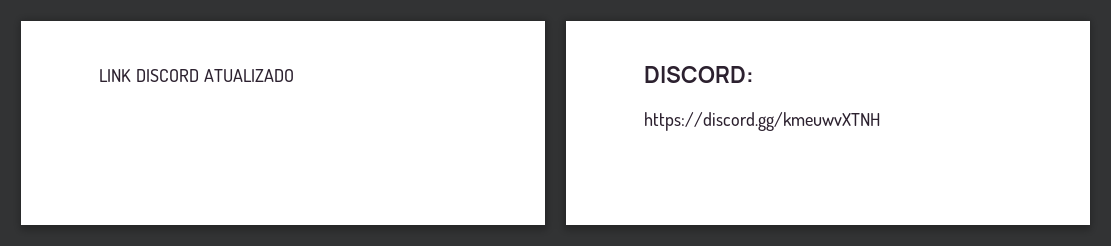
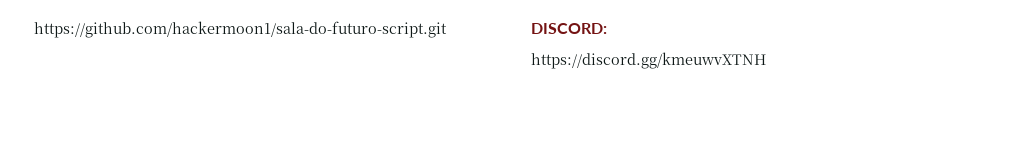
[99,69,294,82] LINK DISCORD ATUALIZADO -> [34,21,447,38] https://github.com/hackermoon1/sala-do-futuro-script.git

